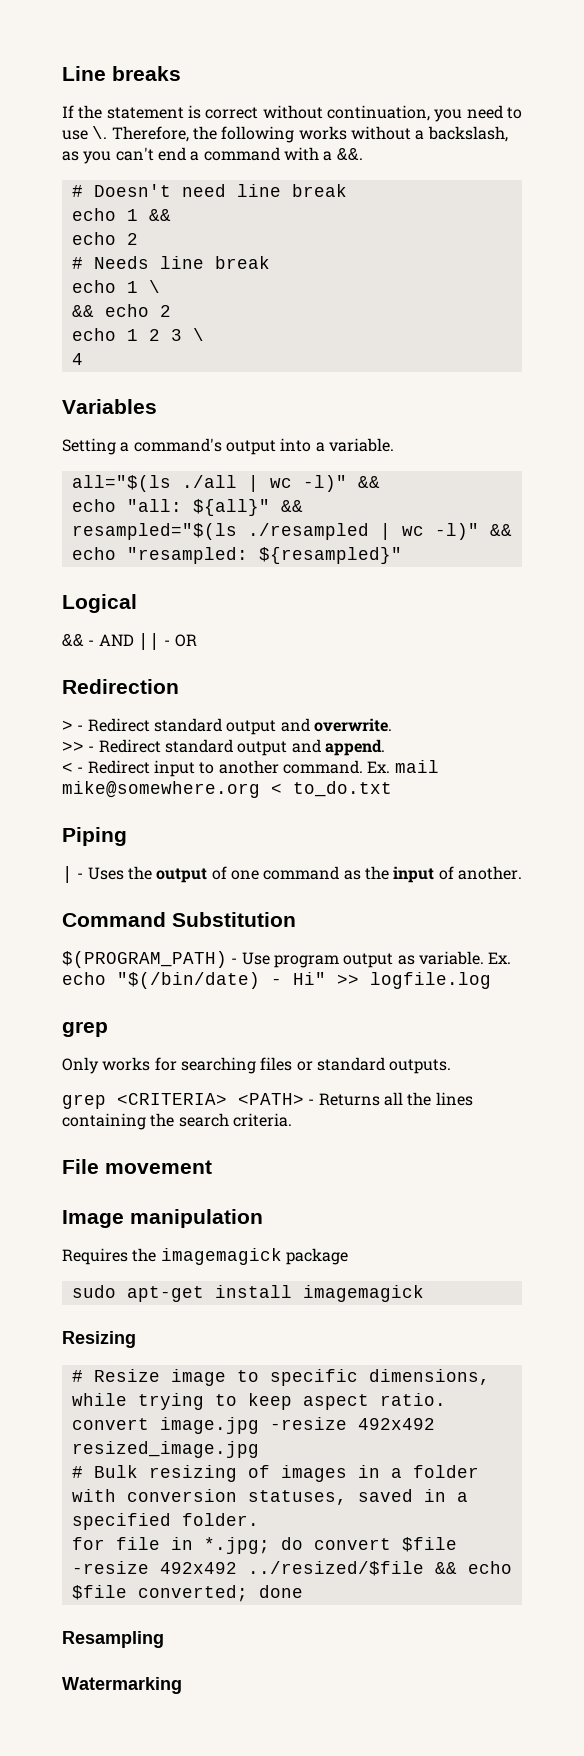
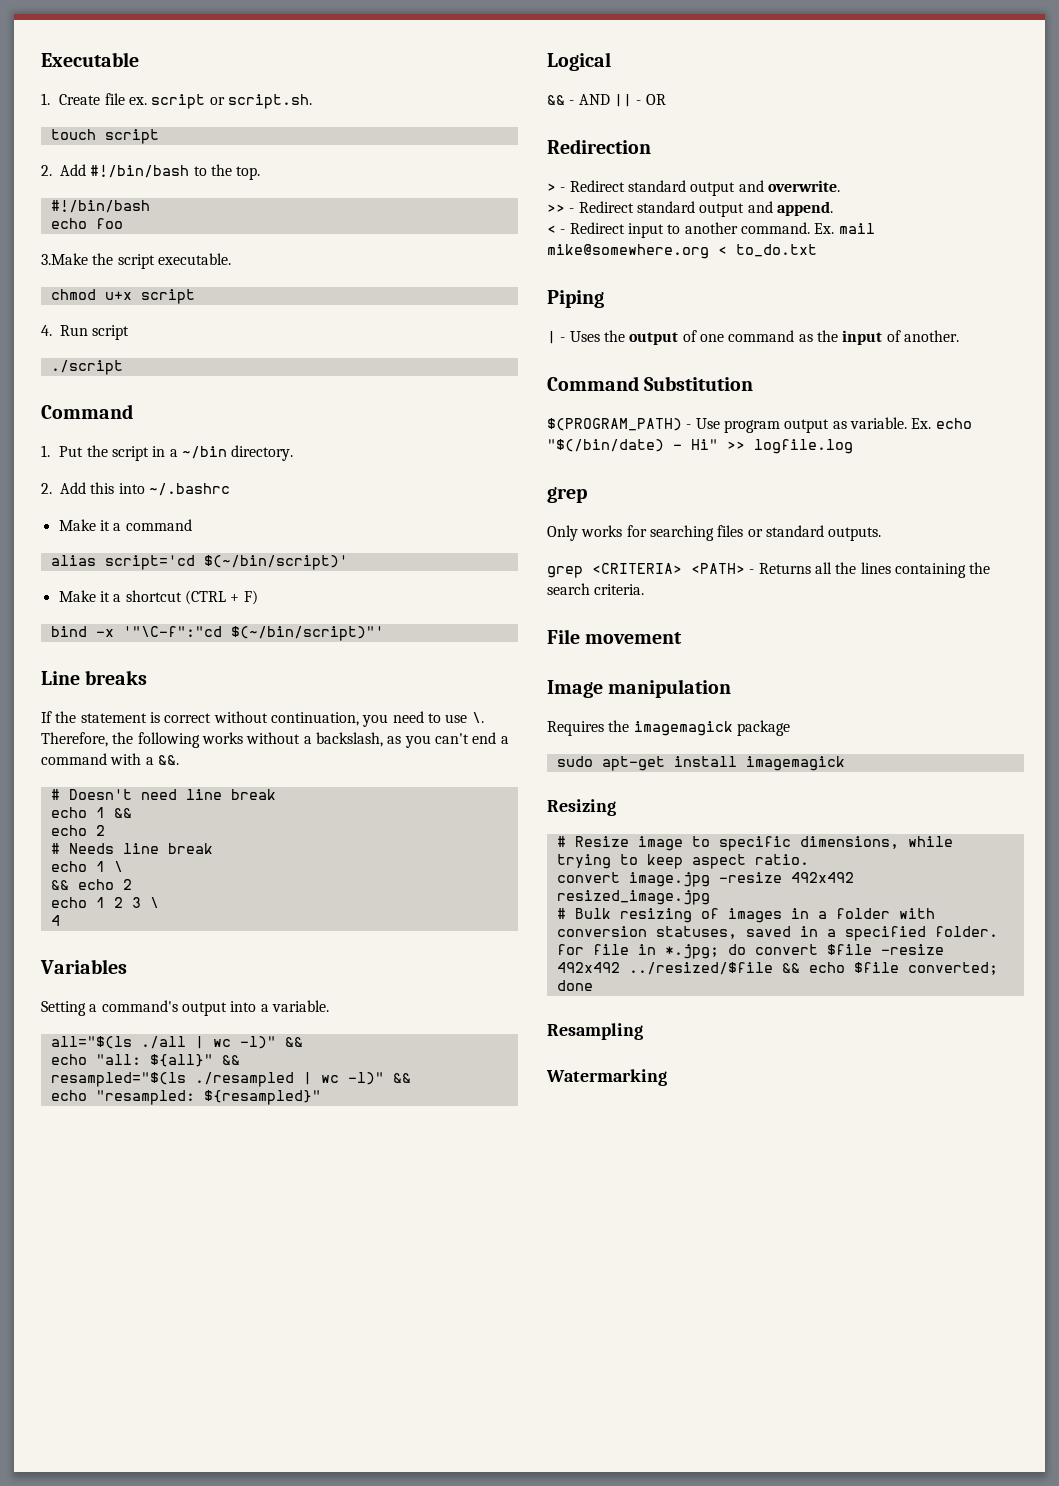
(62, 73) none -> [41,52,139,67] [41,93,312,109] [50,129,159,144] [41,164,261,180] [50,200,150,213] [50,218,123,229] [41,253,231,269] [50,289,195,304] [41,325,130,340] [50,360,123,375] [41,404,133,419] [41,445,294,461] [41,482,230,496] [58,519,192,531] [50,555,348,570] [58,590,258,605] [50,626,384,641] Executable // 1. Create file ex. script or script.sh. // touch script // 2. Add #!/bin/bash to the top. // #!/bin/bash // echo foo // 3.Make the script executable. // chmod u+x script // 4. Run script // ./script // Command // 1. Put the script in a ~/bin directory. // 2. Add this into ~/.bashrc // Make it a command // alias script='cd $(~/bin/script)' // Make it a shortcut (CTRL + F) // bind -x '"\C-f":"cd $(~/bin/script)"' //

